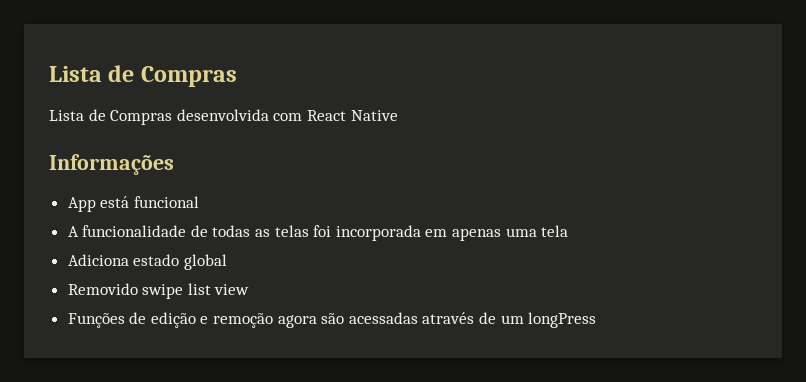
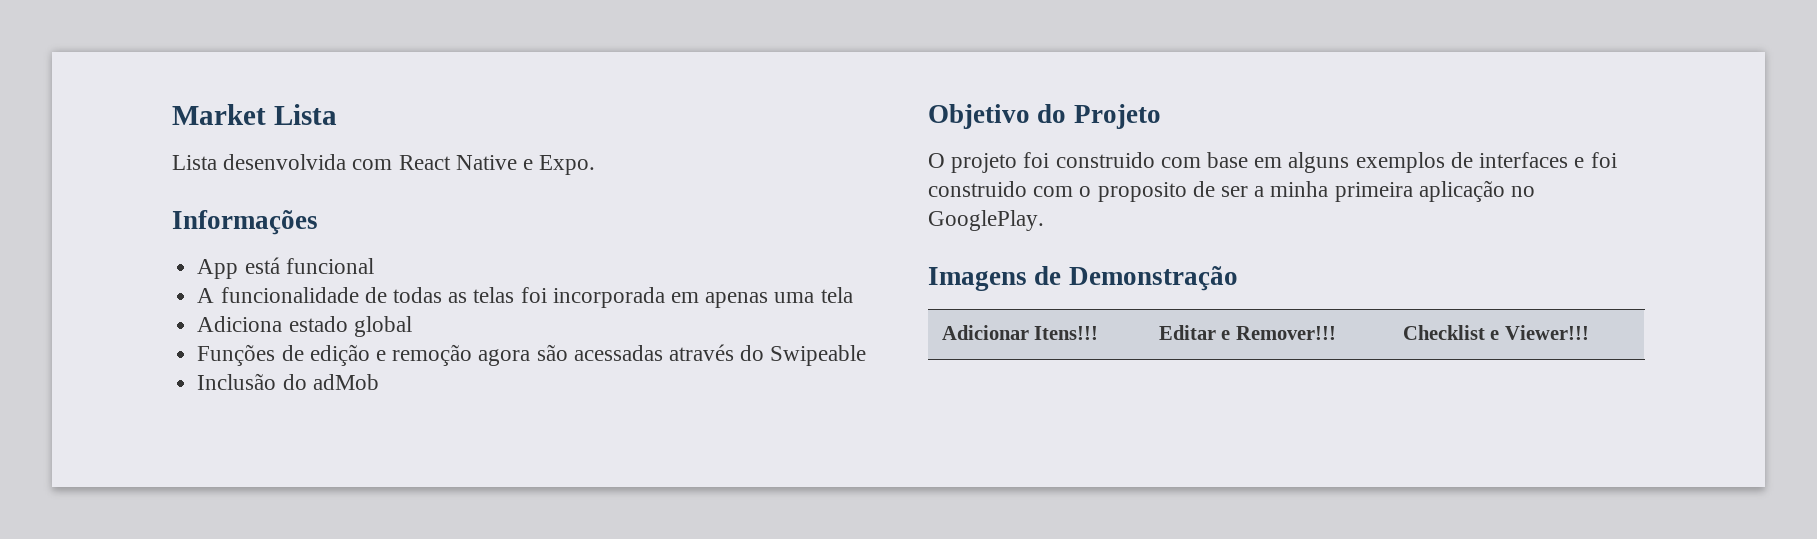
[49,65,237,87] [49,109,173,125] Lista de Compras // Lista de Compras -> [172,104,337,125] [172,155,217,170] Market Lista // Lista
(398, 115) none -> [523,155,596,175] e Expo.
[67,283,250,299] // Removido swipe list view -> (412, 326) none
[479,312,597,328] de um longPress -> [740,345,867,366] [197,373,379,390] [928,104,1161,129] [928,152,1617,173] [928,180,1536,202] [928,210,1044,231] [928,266,1238,291] [941,325,1099,340] [1158,325,1336,340] [1402,325,1589,340] do Swipeable // Inclusão do adMob // Objetivo do Projeto // O projeto foi construido com base em alguns exemplos de interfaces e foi construido com o proposito de ser a minha primeira aplicação no GooglePlay. // Imagens de Demonstração // Adicionar Itens!!! | Editar e Remover!!! | Checklist e Viewer!!!

